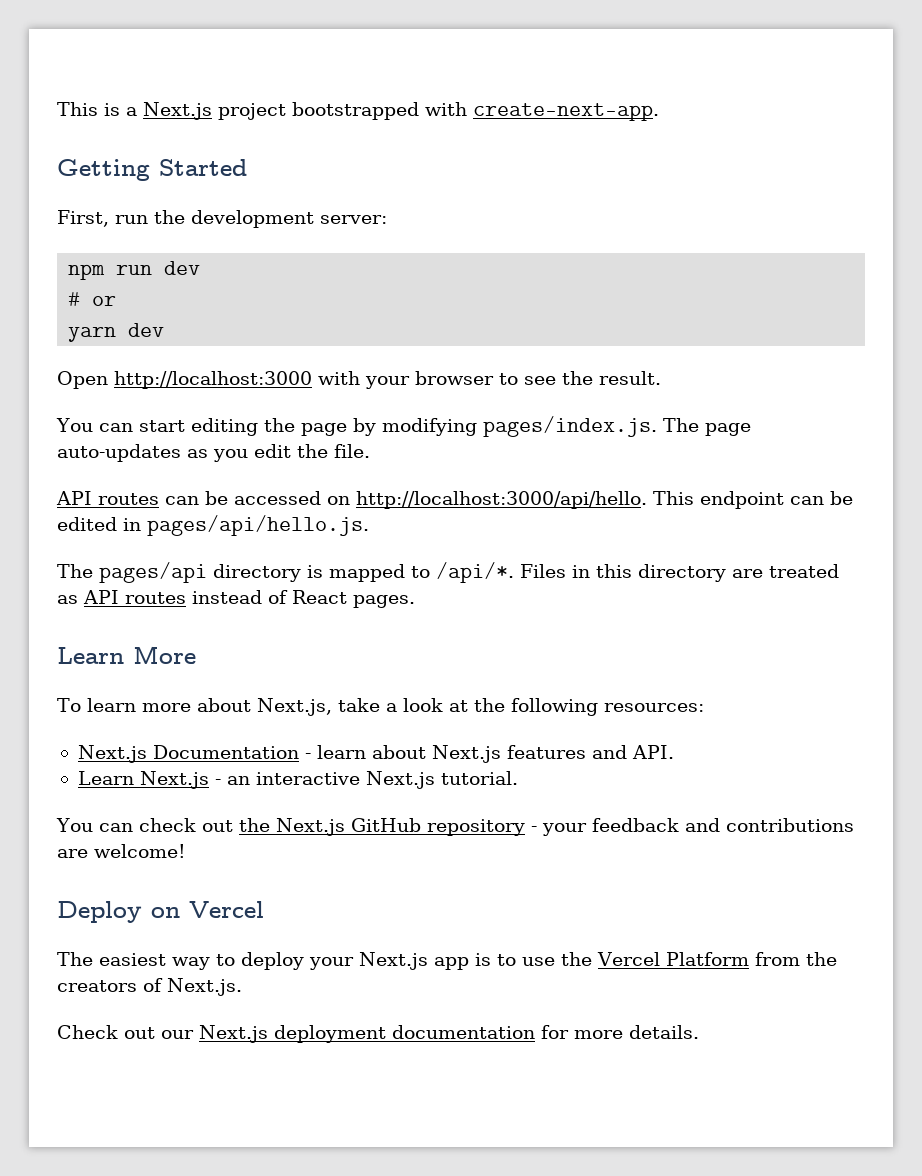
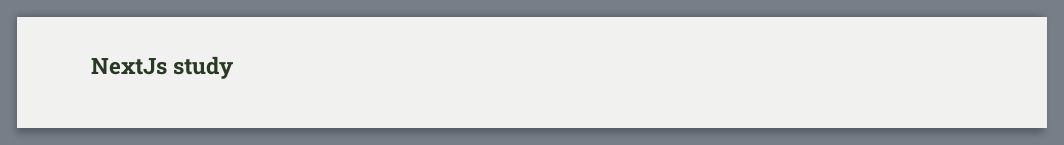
[57,102,659,121] [57,159,247,181] [57,210,387,228] [68,261,201,280] [68,292,117,306] [68,323,165,342] [57,371,661,389] [56,416,751,437] [57,444,370,462] [56,491,853,509] [57,515,369,536] [57,562,839,583] [57,590,415,608] [57,646,196,664] [57,698,704,716] [77,745,674,763] [77,771,518,789] [56,818,854,836] [57,844,186,858] [57,901,264,923] [57,952,837,970] [57,978,242,996] [57,1025,699,1043] This is a Next.js project bootstrapped with create-next-app. // Getting Started // First, run the development server: // npm run dev // # or // yarn dev // Open http://localhost:3000 with your browser to see the result. // You can start editing the page by modifying pages/index.js. The page auto-updates as you edit the file. // API routes can be accessed on http://localhost:3000/api/hello. This endpoint can be edited in pages/api/hello.js. // The pages/api directory is mapped to /api/*. Files in this directory are treated as API routes instead of React pages. // Learn More // To learn more about Next.js, take a look at the following resources: // Next.js Documentation - learn about Next.js features and API. // Learn Next.js - an interactive Next.js tutorial. // You can check out the Next.js GitHub repository - your feedback and contributions are welcome! // Deploy on Vercel // The easiest way to deploy your Next.js app is to use the Vercel Platform from the creators of Next.js. // Check out our Next.js deployment documentation for more details. -> [91,56,234,79] NextJs study

